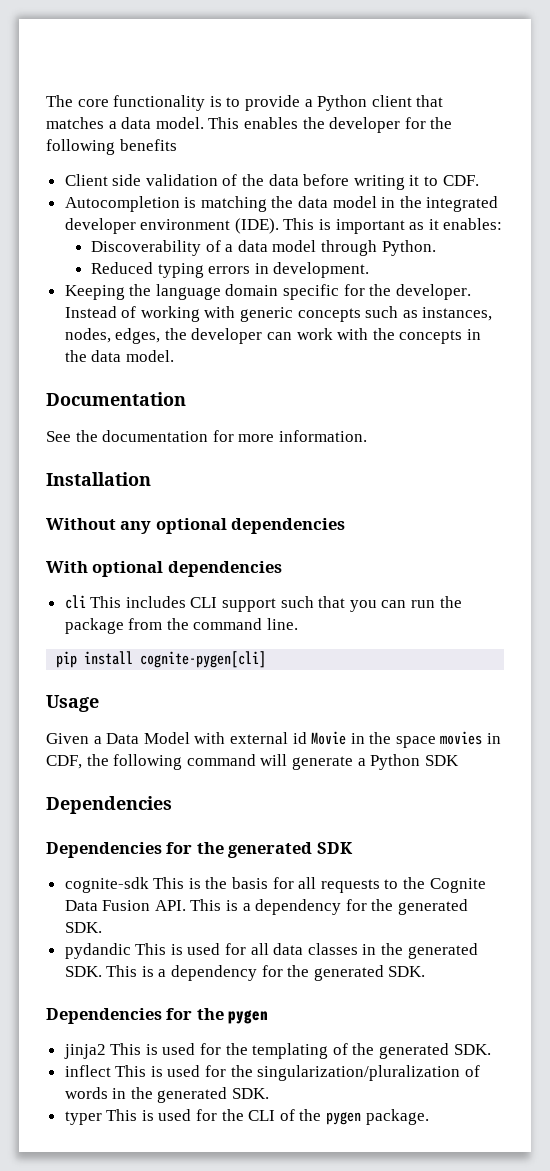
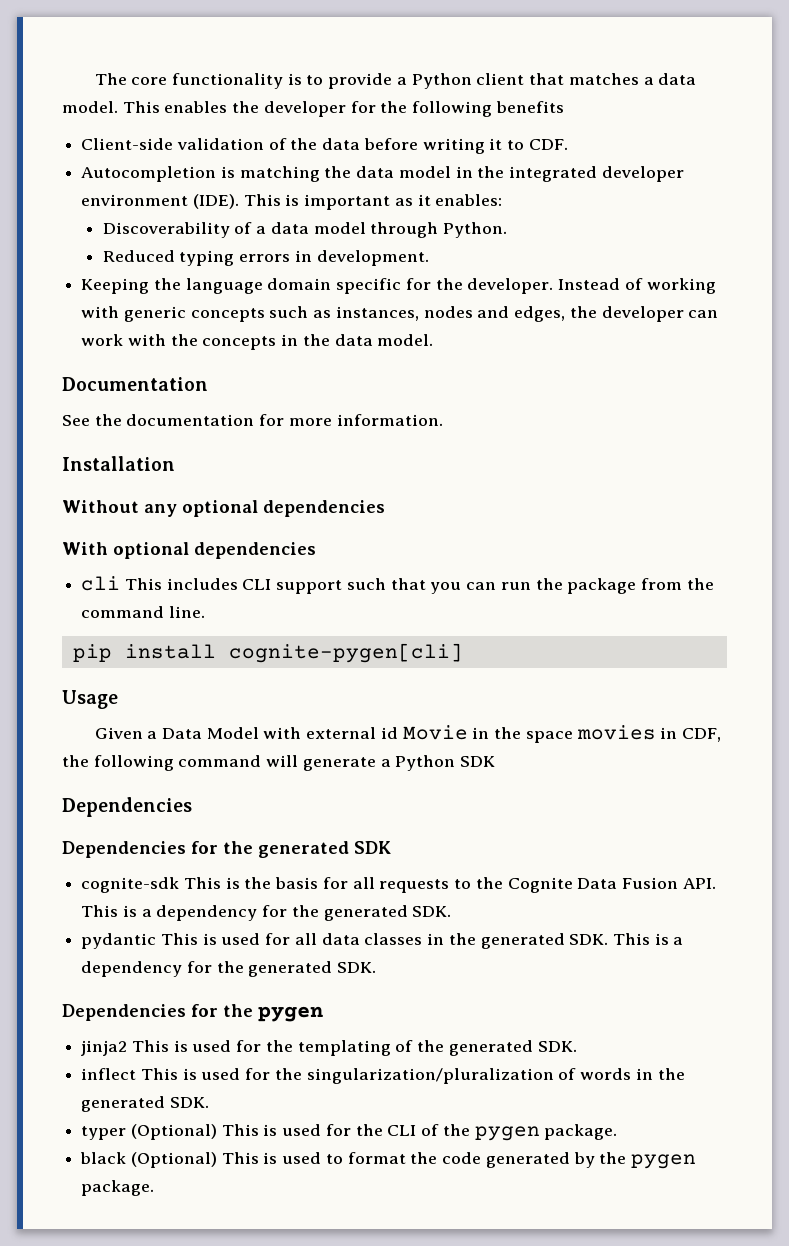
[64,174,142,186] Client side -> [81,138,174,150] Client-side
[64,328,111,343] nodes, -> [423,306,510,318] nodes and
[64,943,131,959] pydandic -> [81,933,157,949] pydantic
(102, 1118) none -> [130,1124,217,1140] (Optional)
(429, 1117) none -> [80,1152,696,1169] [81,1180,155,1196] // black (Optional) This is used to format the code generated by the pygen package.

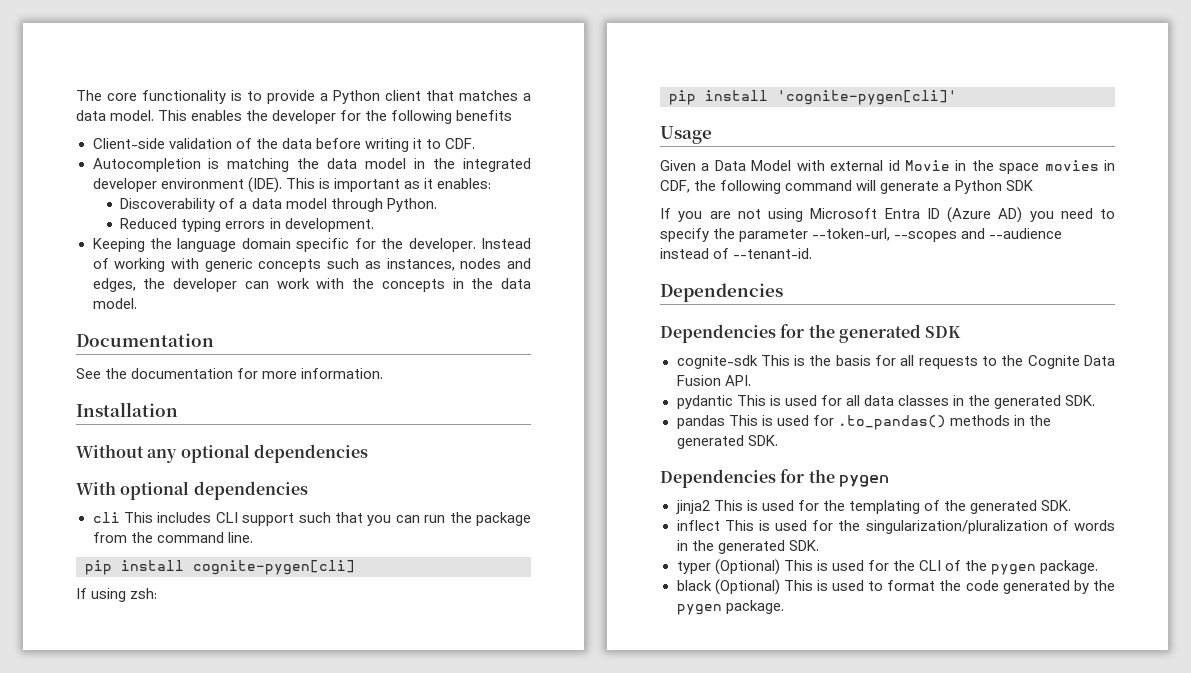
(463, 653) none -> [76,588,158,602] [669,90,957,105] // If using zsh: // pip install 'cognite-pygen[cli]'
(496, 761) none -> [660,207,1115,223] [660,228,1063,242] [660,248,813,259] // If you are not using Microsoft Entra ID (Azure AD) you need to specify the parameter --token-url, --scopes and --audience instead of --tenant-id.
[81,905,452,921] This is a dependency for the generated SDK. -> (751, 380) none
[612,933,684,945] [81,961,212,977] This is a dependency for -> [676,415,1025,430] // pandas This is used for .to_pandas() methods in

